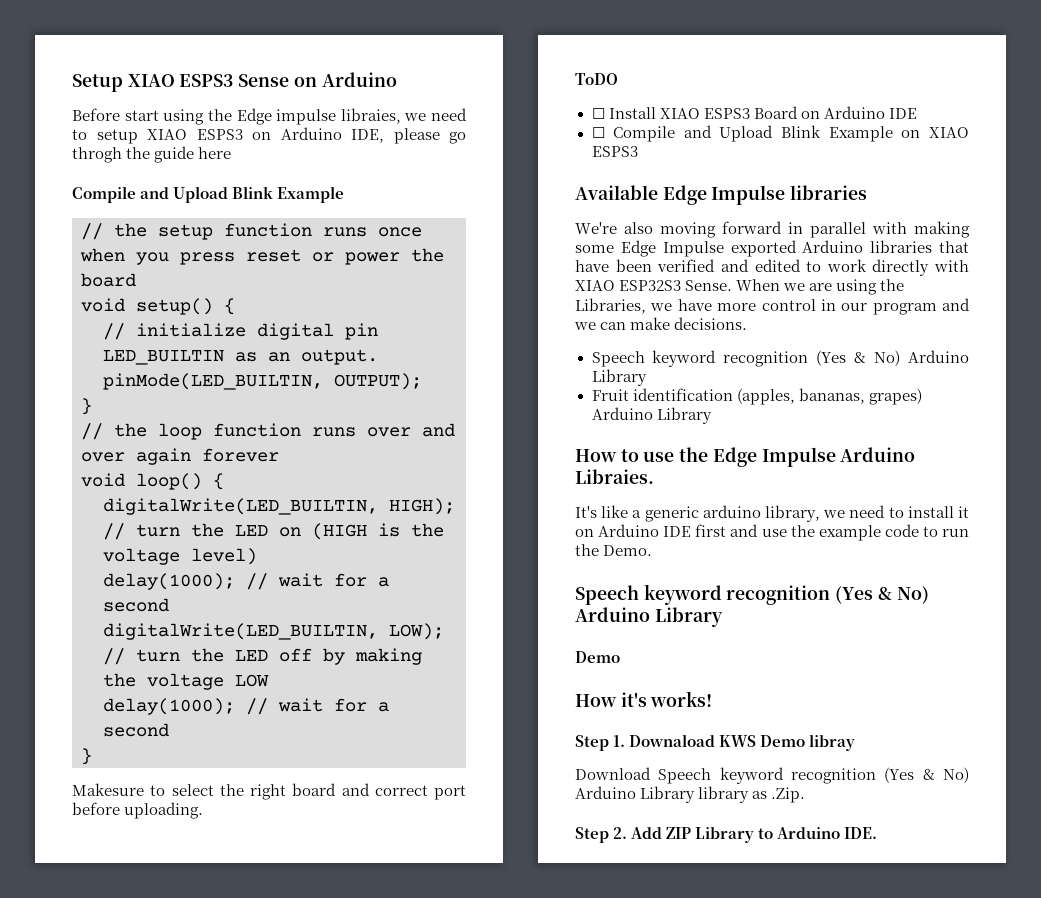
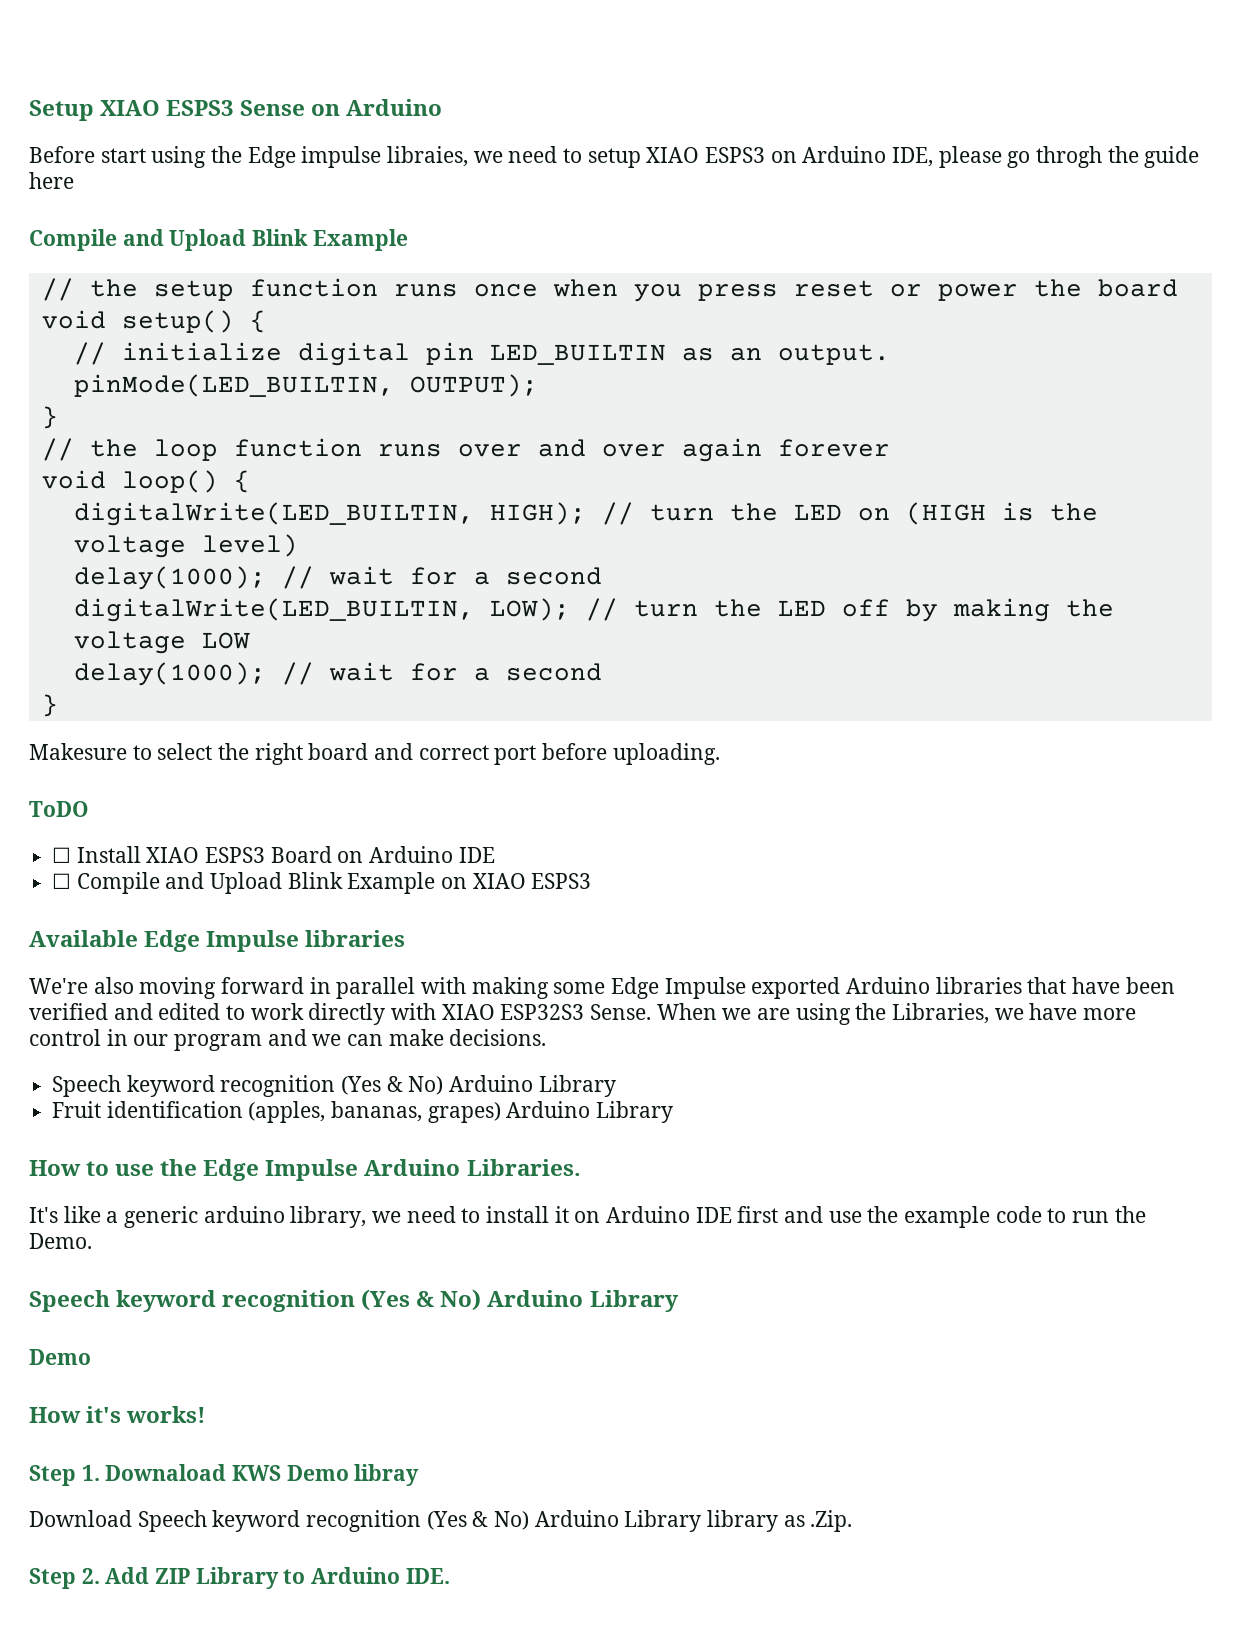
[575,469,654,484] Libraies. -> [466,1159,581,1176] Libraries.

